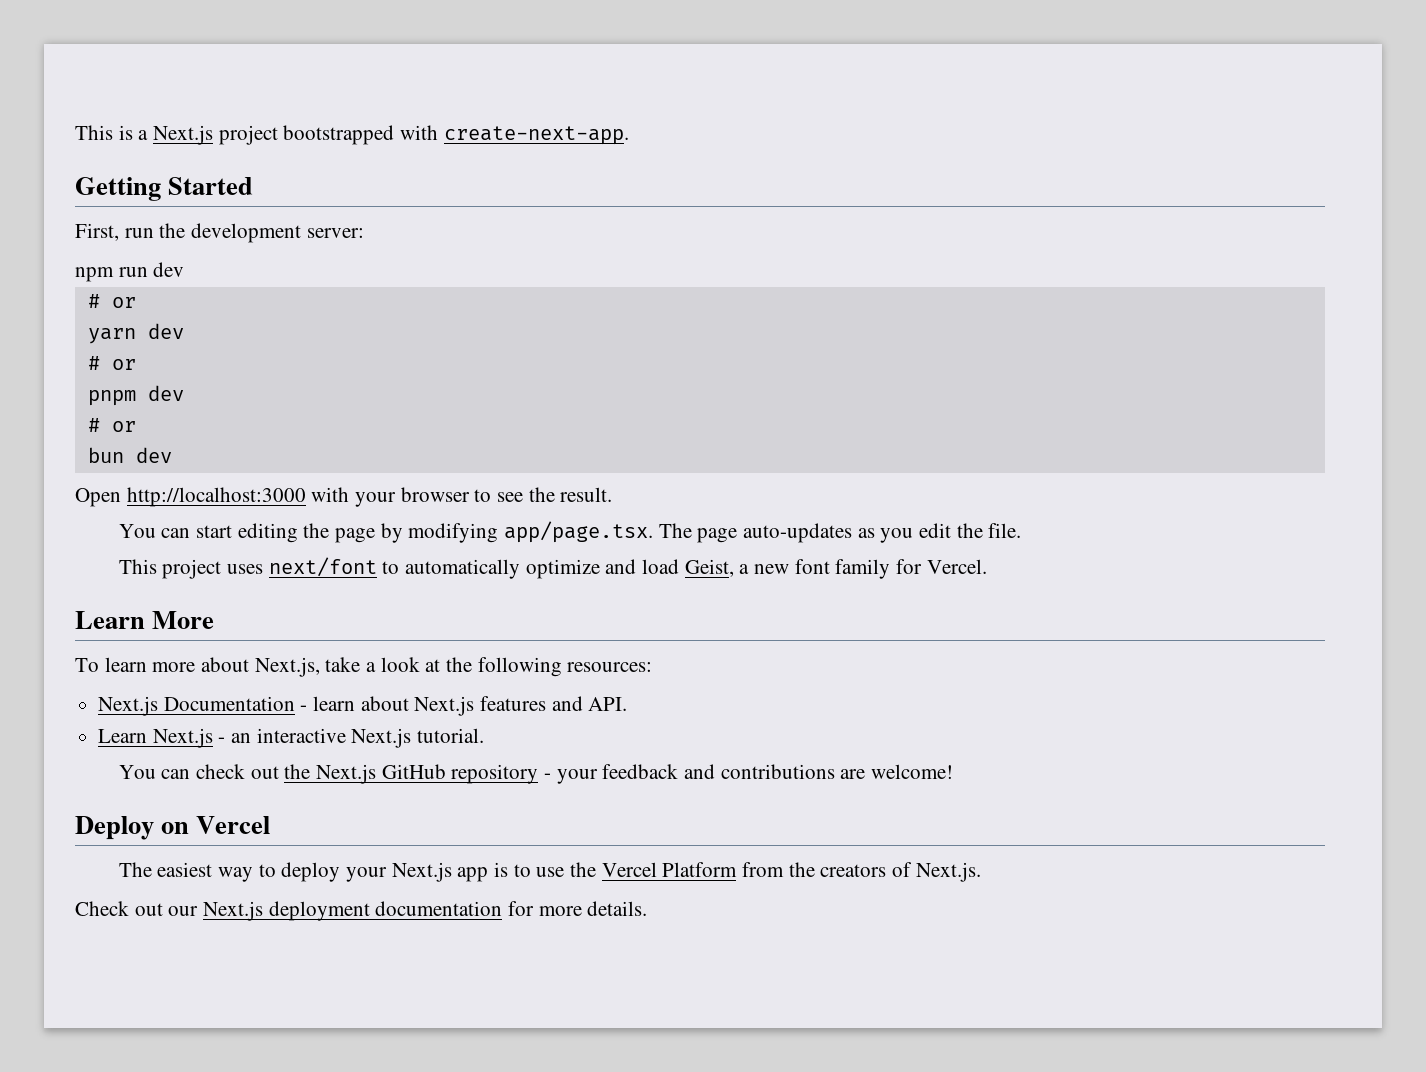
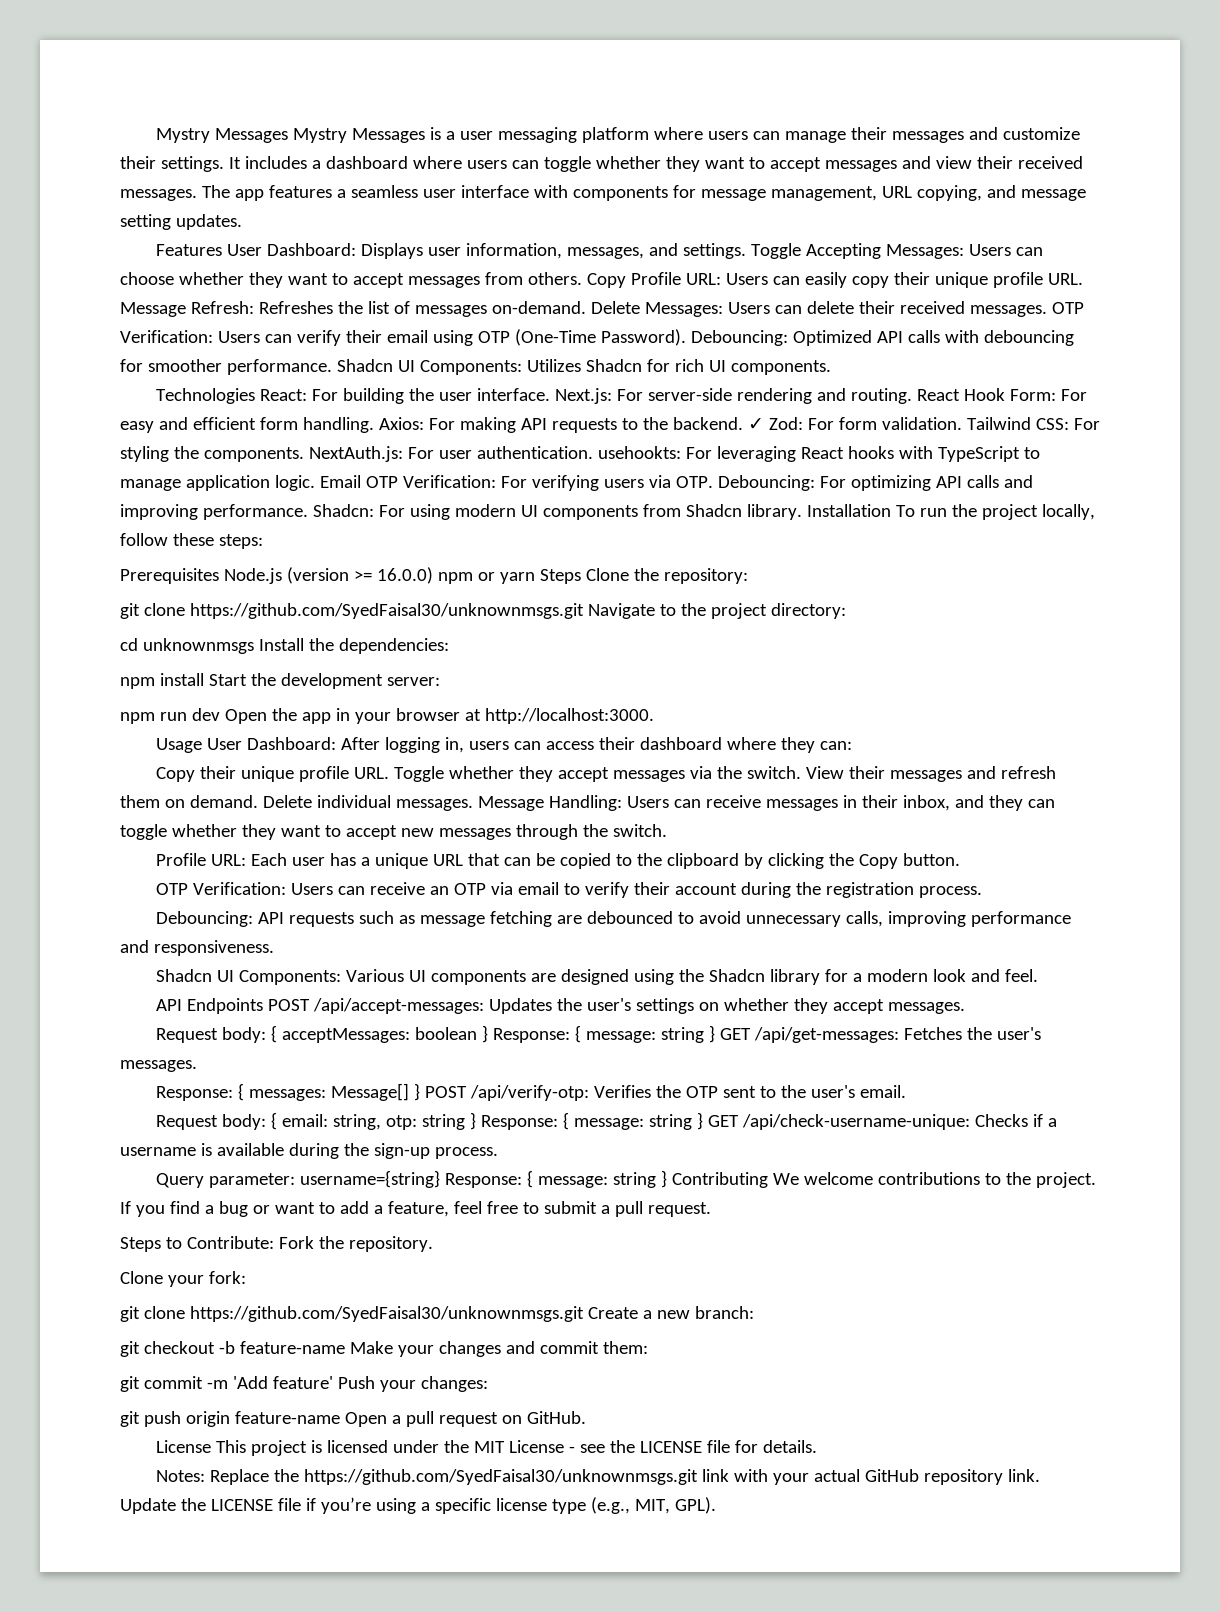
[75,125,629,145] [75,177,254,201] [75,223,154,241] This is a Next.js project bootstrapped with create-next-app. // Getting Started // First, run -> [156,127,1081,143] [120,156,1083,172] [120,185,1086,201] [120,214,242,230] [156,243,1044,259] [120,272,1083,288] [120,301,1084,317] [120,329,1074,346] [120,359,831,375] [156,388,1088,404] [120,417,1100,433] [120,446,1040,462] [120,475,1033,491] [120,504,1095,520] [120,533,263,549] [120,567,748,584] [120,603,846,619] [120,638,449,654] [120,673,247,689] Mystry Messages Mystry Messages is a user messaging platform where users can manage their messages and customize their settings. It includes a dashboard where users can toggle whether they want to accept messages and view their received messages. The app features a seamless user interface with components for message management, URL copying, and message setting updates. // Features User Dashboard: Displays user information, messages, and settings. Toggle Accepting Messages: Users can choose whether they want to accept messages from others. Copy Profile URL: Users can easily copy their unique profile URL. Message Refresh: Refreshes the list of messages on-demand. Delete Messages: Users can delete their received messages. OTP Verification: Users can verify their email using OTP (One-Time Password). Debouncing: Optimized API calls with debouncing for smoother performance. Shadcn UI Components: Utilizes Shadcn for rich UI components. // Technologies React: For building the user interface. Next.js: For server-side rendering and routing. React Hook Form: For easy and efficient form handling. Axios: For making API requests to the backend. ✓ Zod: For form validation. Tailwind CSS: For styling the components. NextAuth.js: For user authentication. usehookts: For leveraging React hooks with TypeScript to manage application logic. Email OTP Verification: For verifying users via OTP. Debouncing: For optimizing API calls and improving performance. Shadcn: For using modern UI components from Shadcn library. Installation To run the project locally, follow these steps: // Prerequisites Node.js (version >= 16.0.0) npm or yarn Steps Clone the repository: // git clone https://github.com/SyedFaisal30/unknownmsgs.git Navigate to the project directory: // cd unknownmsgs Install the dependencies: // npm install Start
[87,294,136,308] [87,323,184,344] [87,356,136,370] [87,385,184,406] [87,418,136,432] [87,447,172,463] [75,487,613,507] [118,521,1022,543] [118,557,987,579] [75,611,215,629] [75,657,653,677] [98,696,628,716] [98,728,485,748] [118,764,954,784] [75,816,271,840] [118,862,981,882] [75,901,648,921] // # or // yarn dev // # or // pnpm dev // # or // bun dev // Open http://localhost:3000 with your browser to see the result. // You can start editing the page by modifying app/page.tsx. The page auto-updates as you edit the file. // This project uses next/font to automatically optimize and load Geist, a new font family for Vercel. // Learn More // To learn more about Next.js, take a look at the following resources: // Next.js Documentation - learn about Next.js features and API. // Learn Next.js - an interactive Next.js tutorial. // You can check out the Next.js GitHub repository - your feedback and contributions are welcome! // Deploy on Vercel // The easiest way to deploy your Next.js app is to use the Vercel Platform from the creators of Next.js. // Check out our Next.js deployment documentation for more details. -> [224,708,654,724] [156,737,853,753] [156,766,1057,782] [120,795,1055,811] [120,824,667,840] [156,853,961,869] [156,882,983,898] [156,911,1072,927] [120,940,274,956] [156,969,1039,985] [156,998,966,1014] [156,1025,1042,1043] [120,1060,197,1072] [156,1083,907,1101] [156,1112,1058,1130] [120,1143,498,1159] [156,1170,1097,1188] [120,1201,711,1217] [120,1236,433,1252] [120,1271,246,1287] [120,1306,754,1322] [120,1341,648,1357] [120,1376,488,1392] [120,1411,586,1427] [156,1440,818,1456] [156,1469,1041,1485] [120,1497,716,1514] Open the app in your browser at http://localhost:3000. // Usage User Dashboard: After logging in, users can access their dashboard where they can: // Copy their unique profile URL. Toggle whether they accept messages via the switch. View their messages and refresh them on demand. Delete individual messages. Message Handling: Users can receive messages in their inbox, and they can toggle whether they want to accept new messages through the switch. // Profile URL: Each user has a unique URL that can be copied to the clipboard by clicking the Copy button. // OTP Verification: Users can receive an OTP via email to verify their account during the registration process. // Debouncing: API requests such as message fetching are debounced to avoid unnecessary calls, improving performance and responsiveness. // Shadcn UI Components: Various UI components are designed using the Shadcn library for a modern look and feel. // API Endpoints POST /api/accept-messages: Updates the user's settings on whether they accept messages. // Request body: { acceptMessages: boolean } Response: { message: string } GET /api/get-messages: Fetches the user's messages. // Response: { messages: Message[] } POST /api/verify-otp: Verifies the OTP sent to the user's email. // Request body: { email: string, otp: string } Response: { message: string } GET /api/check-username-unique: Checks if a username is available during the sign-up process. // Query parameter: username={string} Response: { message: string } Contributing We welcome contributions to the project. If you find a bug or want to add a feature, feel free to submit a pull request. // Steps to Contribute: Fork the repository. // Clone your fork: // git clone https://github.com/SyedFaisal30/unknownmsgs.git Create a new branch: // git checkout -b feature-name Make your changes and commit them: // git commit -m 'Add feature' Push your changes: // git push origin feature-name Open a pull request on GitHub. // License This project is licensed under the MIT License - see the LICENSE file for details. // Notes: Replace the https://github.com/SyedFaisal30/unknownmsgs.git link with your actual GitHub repository link. Update the LICENSE file if you’re using a specific license type (e.g., MIT, GPL).

